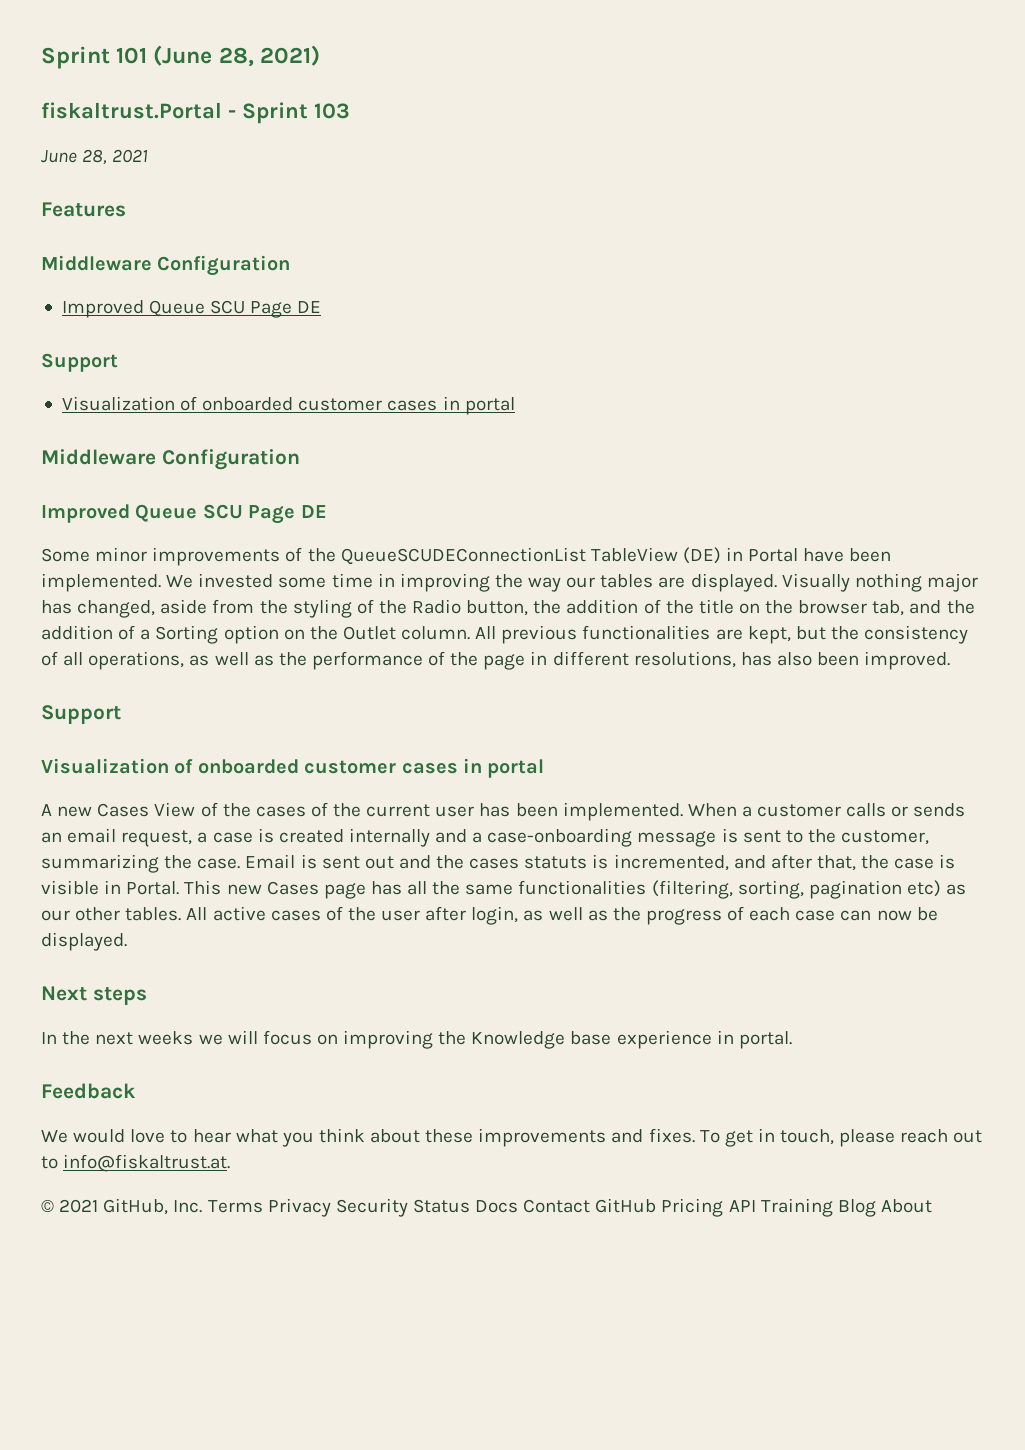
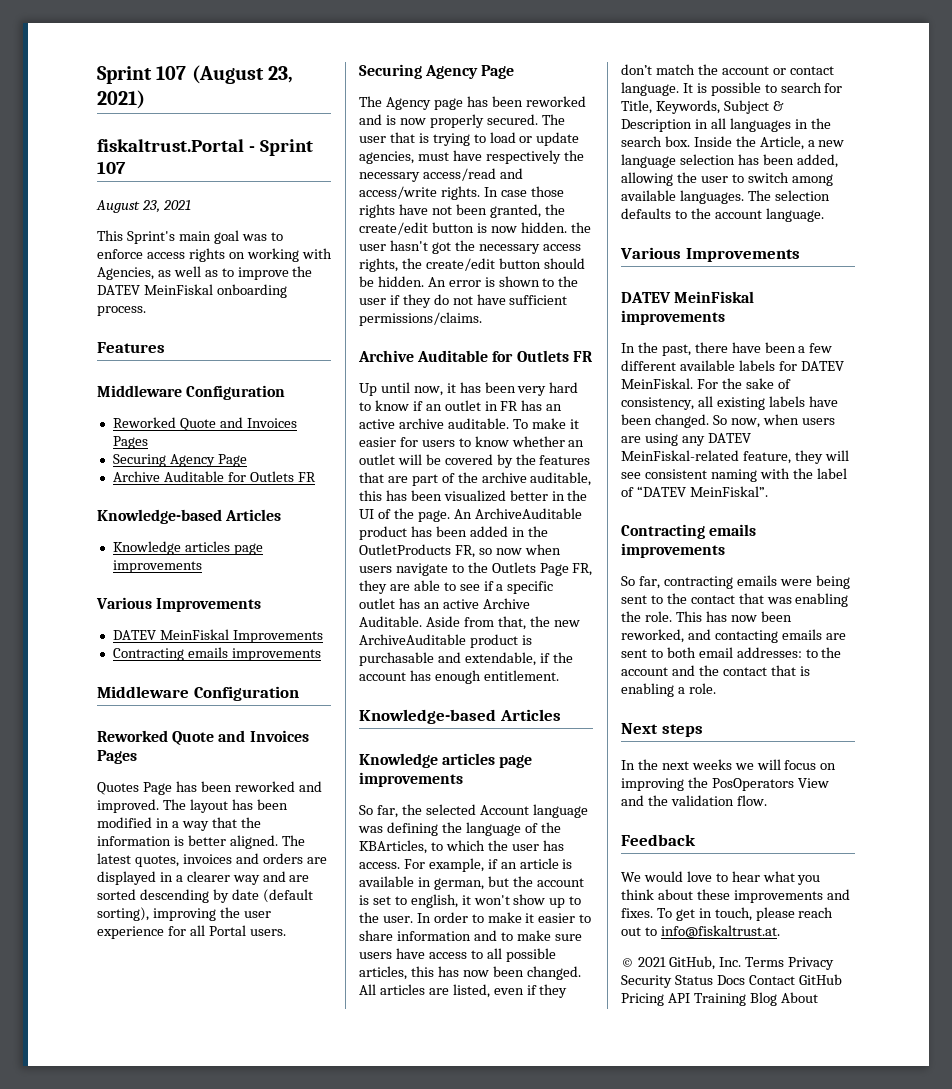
[41,45,254,69] Sprint 101 (June 28, -> [97,65,293,84] Sprint 107 (August 23,
[314,103,350,119] [41,149,149,165] [41,202,126,217] [41,255,291,276] [61,300,322,318] [41,353,118,372] [61,396,515,415] [41,449,300,470] [41,504,327,524] [41,547,892,566] [41,573,978,592] [41,599,975,618] [41,625,969,644] [41,651,951,670] [41,705,121,724] [41,758,545,778] [41,802,966,821] [41,828,930,847] [41,854,956,873] [41,880,967,899] [41,906,938,925] [41,932,127,951] 103 // June 28, 2021 // Features // Middleware Configuration // Improved Queue SCU Page DE // Support // Visualization of onboarded customer cases in portal // Middleware Configuration // Improved Queue SCU Page DE // Some minor improvements of the QueueSCUDEConnectionList TableView (DE) in Portal have been implemented. We invested some time in improving the way our tables are displayed. Visually nothing major has changed, aside from the styling of the Radio button, the addition of the title on the browser tab, and the addition of a Sorting option on the Outlet column. All previous functionalities are kept, but the consistency of all operations, as well as the performance of the page in different resolutions, has also been improved. // Support // Visualization of onboarded customer cases in portal // A new Cases View of the cases of the current user has been implemented. When a customer calls or sends an email request, a case is created internally and a case-onboarding message is sent to the customer, summarizing the case. Email is sent out and the cases statuts is incremented, and after that, the case is visible in Portal. This new Cases page has all the same functionalities (filtering, sorting, pagination etc) as our other tables. All active cases of the user after login, as well as the progress of each case can now be displayed. -> [97,161,126,174] [96,200,191,213] [97,230,283,244] [97,248,332,262] [97,266,313,280] [97,284,287,298] [97,306,146,316] [97,342,165,353] [97,385,286,400] [112,417,297,431] [112,436,148,449] [112,454,247,467] [112,471,316,482] [97,509,282,524] [112,541,263,555] [112,560,202,573] [96,597,262,612] [112,629,323,643] [112,647,321,661] [97,686,299,701] [97,730,309,745] [97,750,137,764] [97,781,322,795] [97,799,288,813] [97,817,261,831] [97,835,305,849] [97,853,327,867] [97,871,310,885] [97,889,313,903] [97,907,271,921] [97,925,286,939] [359,64,515,79] [359,96,586,110] [359,114,565,128] [359,132,580,146] [359,150,584,164] [359,168,523,182] [359,186,564,200] [359,204,565,218] [359,222,591,235] [359,240,581,254] [359,258,585,272] [359,276,579,287] [359,294,568,308] [359,312,482,326] [358,350,593,362] [359,382,579,396] [359,400,563,411] [359,418,579,429] [359,436,585,447] [359,454,591,468] [359,472,592,486] [359,490,588,502] [359,508,582,522] [359,526,548,540] [359,544,561,558] [359,562,593,576] [359,580,554,594] [359,598,530,609] [359,616,580,630] [359,634,532,648] [359,652,573,666] [359,670,559,684] [359,709,561,724] [359,753,533,768] [359,772,463,787] [359,804,588,818] [358,822,561,836] [359,840,564,854] [359,858,573,872] [359,876,584,890] [359,894,582,908] [359,912,592,923] [359,930,582,941] [359,948,556,962] [359,966,581,980] [359,984,568,998] [621,64,834,75] [621,82,843,96] [621,100,784,114] [621,118,831,132] [621,136,845,150] [621,154,838,168] [621,172,833,186] [621,190,830,204] [621,208,824,222] [620,247,800,262] [621,291,755,303] [621,310,725,325] [621,342,833,356] [621,360,844,371] [621,378,791,389] [621,396,838,410] [621,414,835,428] [621,433,751,446] [621,450,849,464] [621,468,847,482] [621,486,768,497] [621,524,757,539] [621,543,725,558] [621,575,850,589] [621,593,849,607] [621,611,792,622] [621,629,846,643] [621,647,842,658] [621,665,810,676] [621,683,716,697] 107 // August 23, 2021 // This Sprint's main goal was to enforce access rights on working with Agencies, as well as to improve the DATEV MeinFiskal onboarding process. // Features // Middleware Configuration // Reworked Quote and Invoices Pages // Securing Agency Page // Archive Auditable for Outlets FR // Knowledge-based Articles // Knowledge articles page improvements // Various Improvements // DATEV MeinFiskal Improvements // Contracting emails improvements // Middleware Configuration // Reworked Quote and Invoices Pages // Quotes Page has been reworked and improved. The layout has been modified in a way that the information is better aligned. The latest quotes, invoices and orders are displayed in a clearer way and are sorted descending by date (default sorting), improving the user experience for all Portal users. // Securing Agency Page // The Agency page has been reworked and is now properly secured. The user that is trying to load or update agencies, must have respectively the necessary access/read and access/write rights. In case those rights have not been granted, the create/edit button is now hidden. the user hasn't got the necessary access rights, the create/edit button should be hidden. An error is shown to the user if they do not have sufficient permissions/claims. // Archive Auditable for Outlets FR // Up until now, it has been very hard to know if an outlet in FR has an active archive auditable. To make it easier for users to know whether an outlet will be covered by the features that are part of the archive auditable, this has been visualized better in the UI of the page. An ArchiveAuditable product has been added in the OutletProducts FR, so now when users navigate to the Outlets Page FR, they are able to see if a specific outlet has an active Archive Auditable. Aside from that, the new ArchiveAuditable product is purchasable and extendable, if the account has enough entitlement. // Knowledge-based Articles // Knowledge articles page improvements // So far, the selected Account language was defining the language of the KBArticles, to which the user has access. For example, if an article is available in german, but the account is set to english, it won't show up to the user. In order to make it easier to share information and to make sure users have access to all possible articles, this has now been changed. All articles are listed, even if they don’t match the account or contact language. It is possible to search for Title, Keywords, Subject & Description in all languages in the search box. Inside the Article, a new language selection has been added, allowing the user to switch among available languages. The selection defaults to the account language. // Various Improvements // DATEV MeinFiskal improvements // In the past, there have been a few different available labels for DATEV MeinFiskal. For the sake of consistency, all existing labels have been changed. So now, when users are using any DATEV MeinFiskal-related feature, they will see consistent naming with the label of “DATEV MeinFiskal”. // Contracting emails improvements // So far, contracting emails were being sent to the contact that was enabling the role. This has now been reworked, and contacting emails are sent to both email addresses: to the account and the contact that is enabling a role.
[471,1030,792,1049] Knowledge base experience in portal. -> [711,778,829,791] [621,795,767,806] PosOperators View and the validation flow.

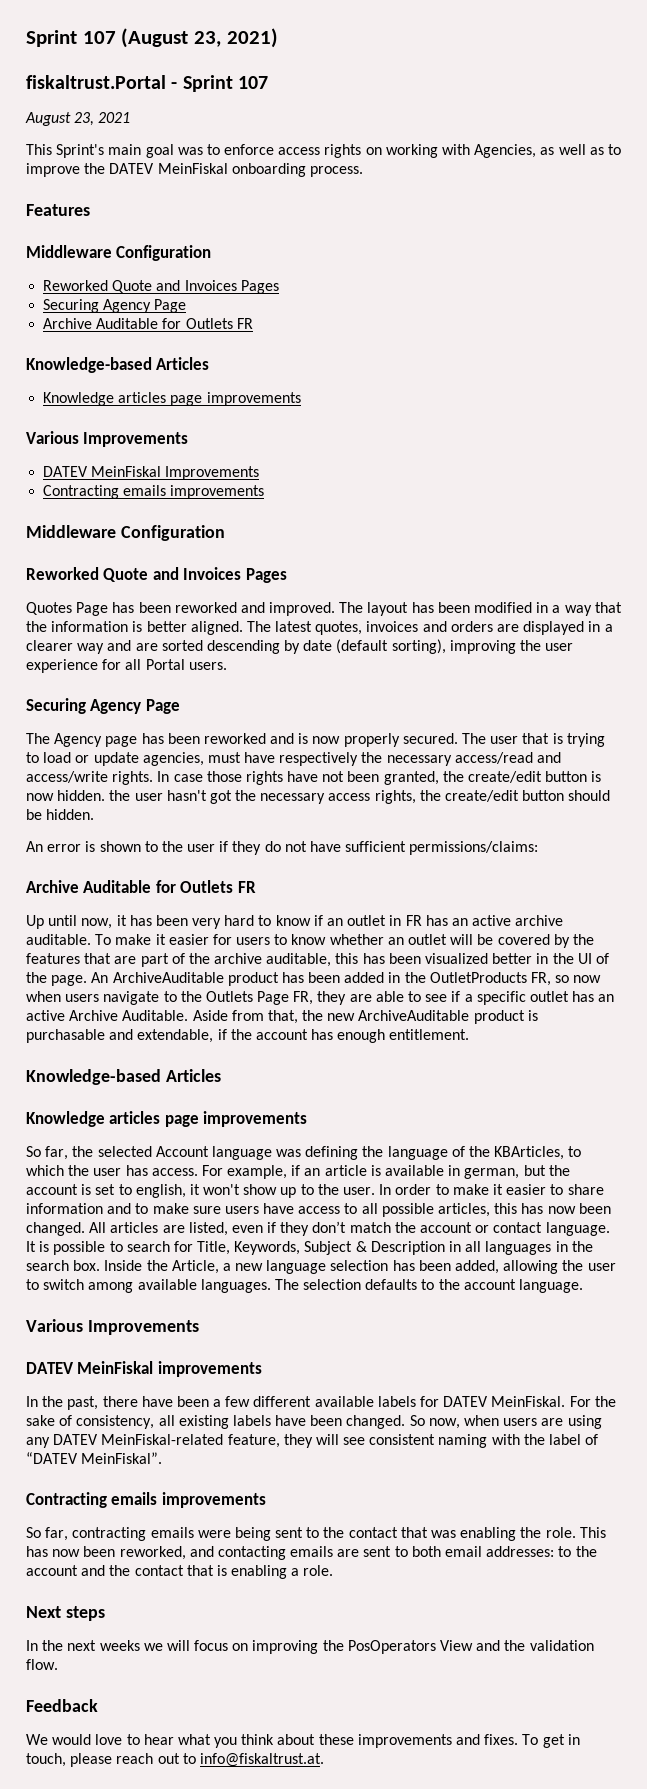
(424, 281) none -> (95, 814) //
[359,312,482,326] permissions/claims. -> [409,841,539,855] permissions/claims:
[621,956,834,970] [621,974,842,988] [621,992,818,1006] // © 2021 GitHub, Inc. Terms Privacy Security Status Docs Contact GitHub Pricing API Training Blog About -> (324, 1760) none

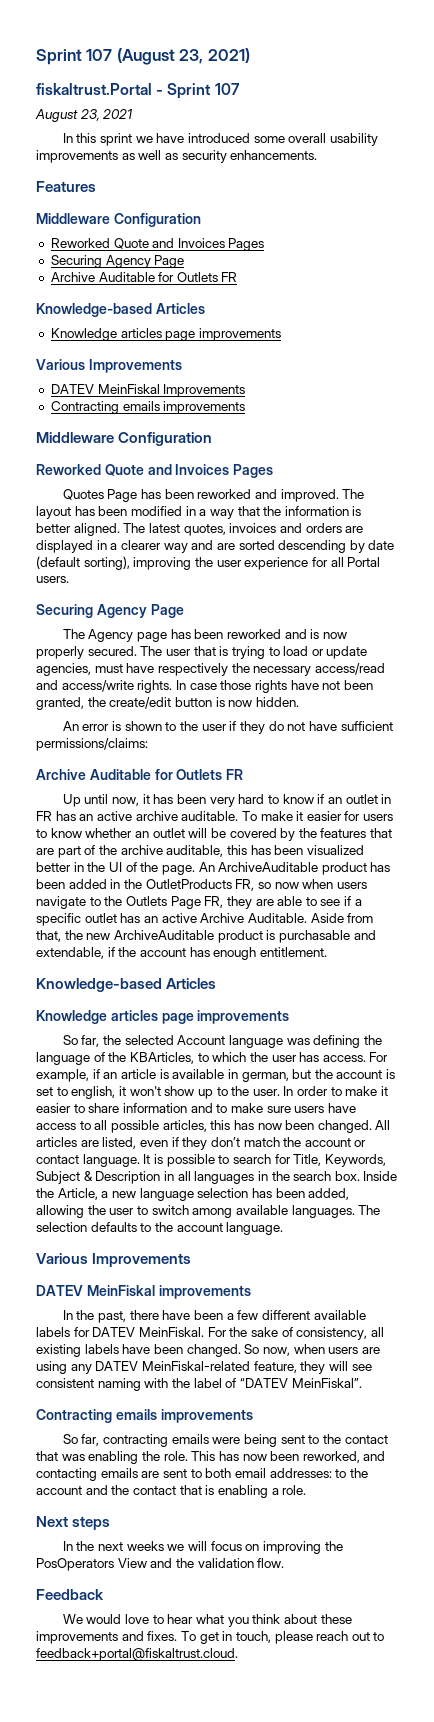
[26,144,621,158] [26,163,363,177] This Sprint's main goal was to enforce access rights on working with Agencies, as well as to improve the DATEV MeinFiskal onboarding process. -> [62,133,378,146] [36,150,318,163] In this sprint we have introduced some overall usability improvements as well as security enhancements.
[109,790,611,804] [26,809,95,820] the user hasn't got the necessary access rights, the create/edit button should be hidden. -> (299, 702) none
[199,1753,324,1767] info@fiskaltrust.at. -> [36,1648,238,1661] feedback+portal@fiskaltrust.cloud.

